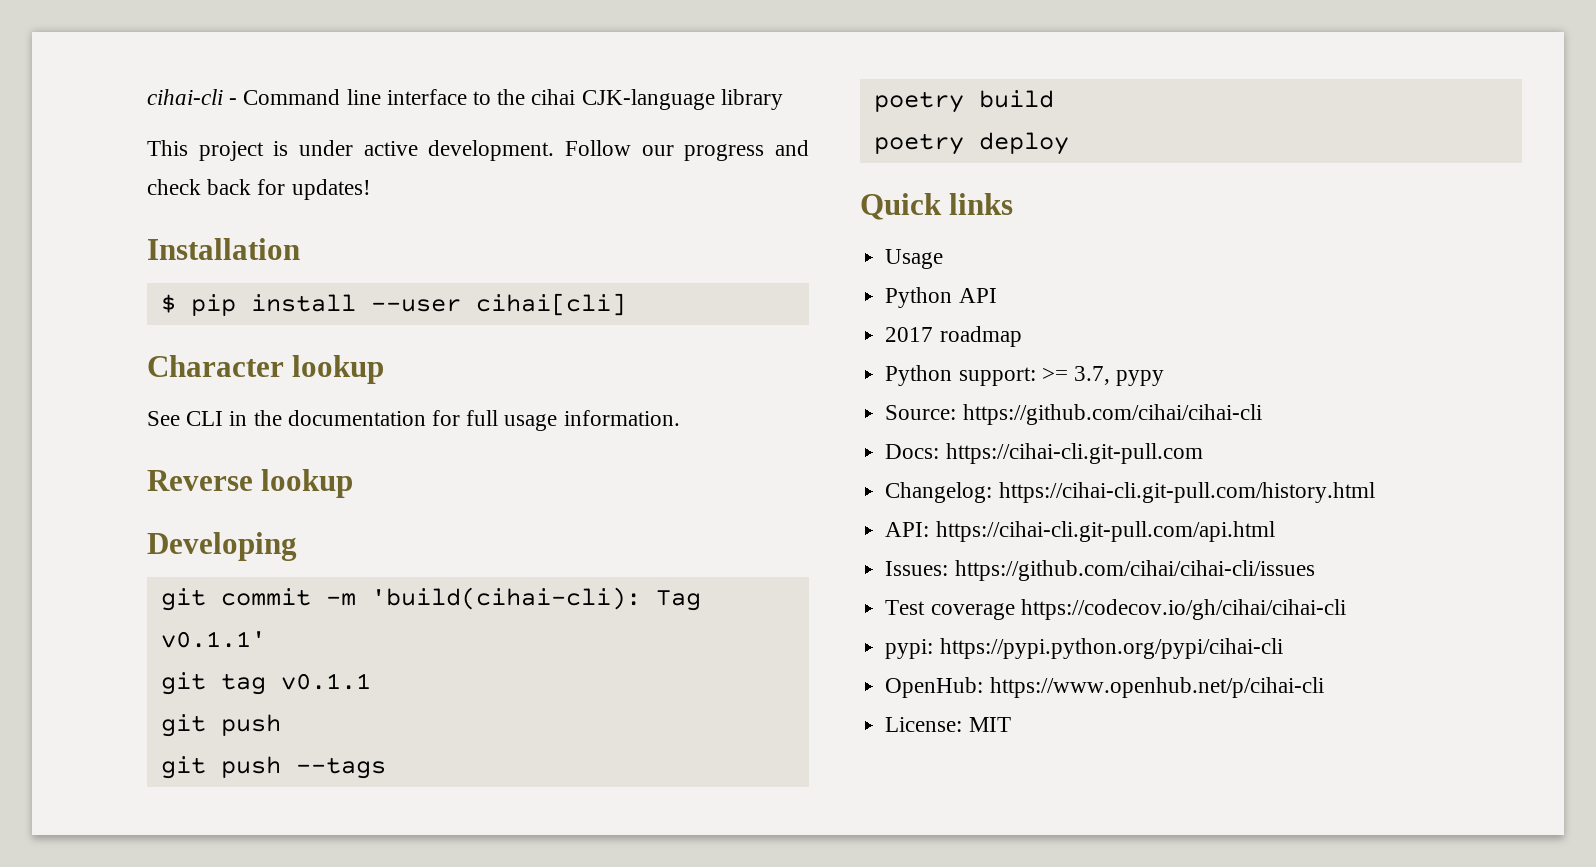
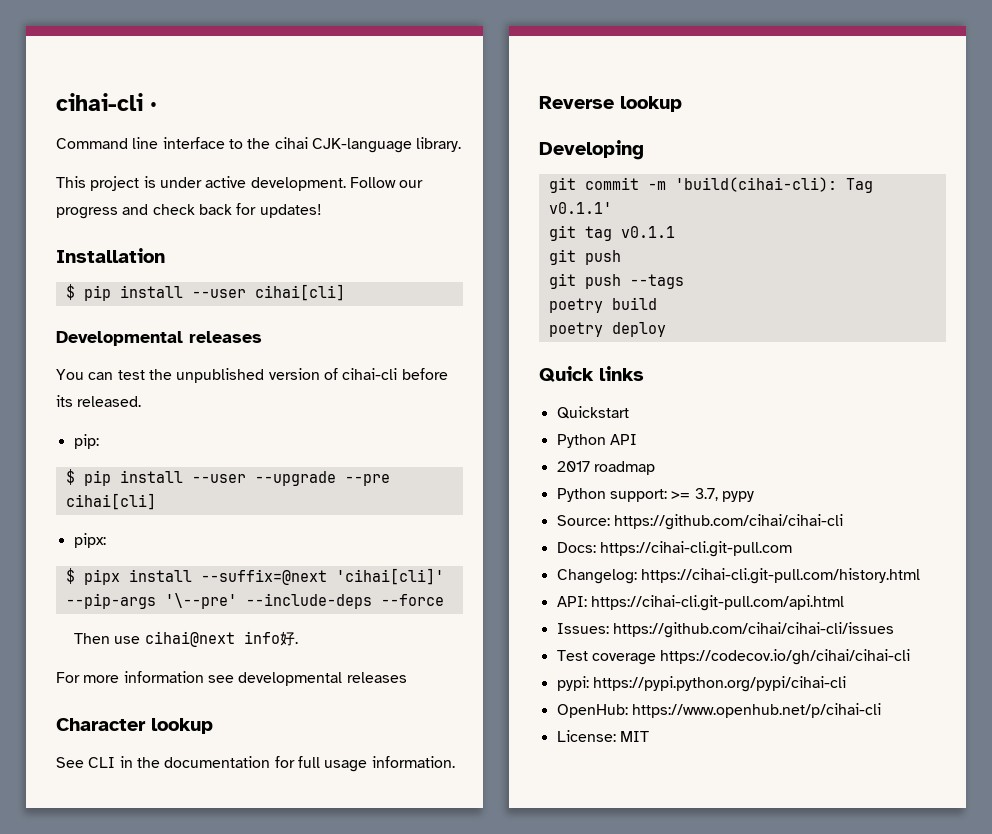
[147,89,238,105] cihai-cli - -> [56,93,157,111] cihai-cli · //
[720,89,783,110] library -> [416,137,462,152] library.
(626, 304) none -> [56,331,262,346] [56,368,448,383] [56,395,142,407] [73,434,99,449] [65,469,390,486] [65,493,156,510] [73,533,106,548] [65,568,444,585] [65,593,444,609] [74,631,298,647] [56,671,407,686] // Developmental releases // You can test the unpublished version of cihai-cli before its released. // pip: // $ pip install --user --upgrade --pre cihai[cli] // pipx: // $ pipx install --suffix=@next 'cihai[cli]' --pip-args '\--pre' --include-deps --force // Then use cihai@next info好. // For more information see developmental releases
[885,249,944,269] Usage -> [556,406,629,419] Quickstart

